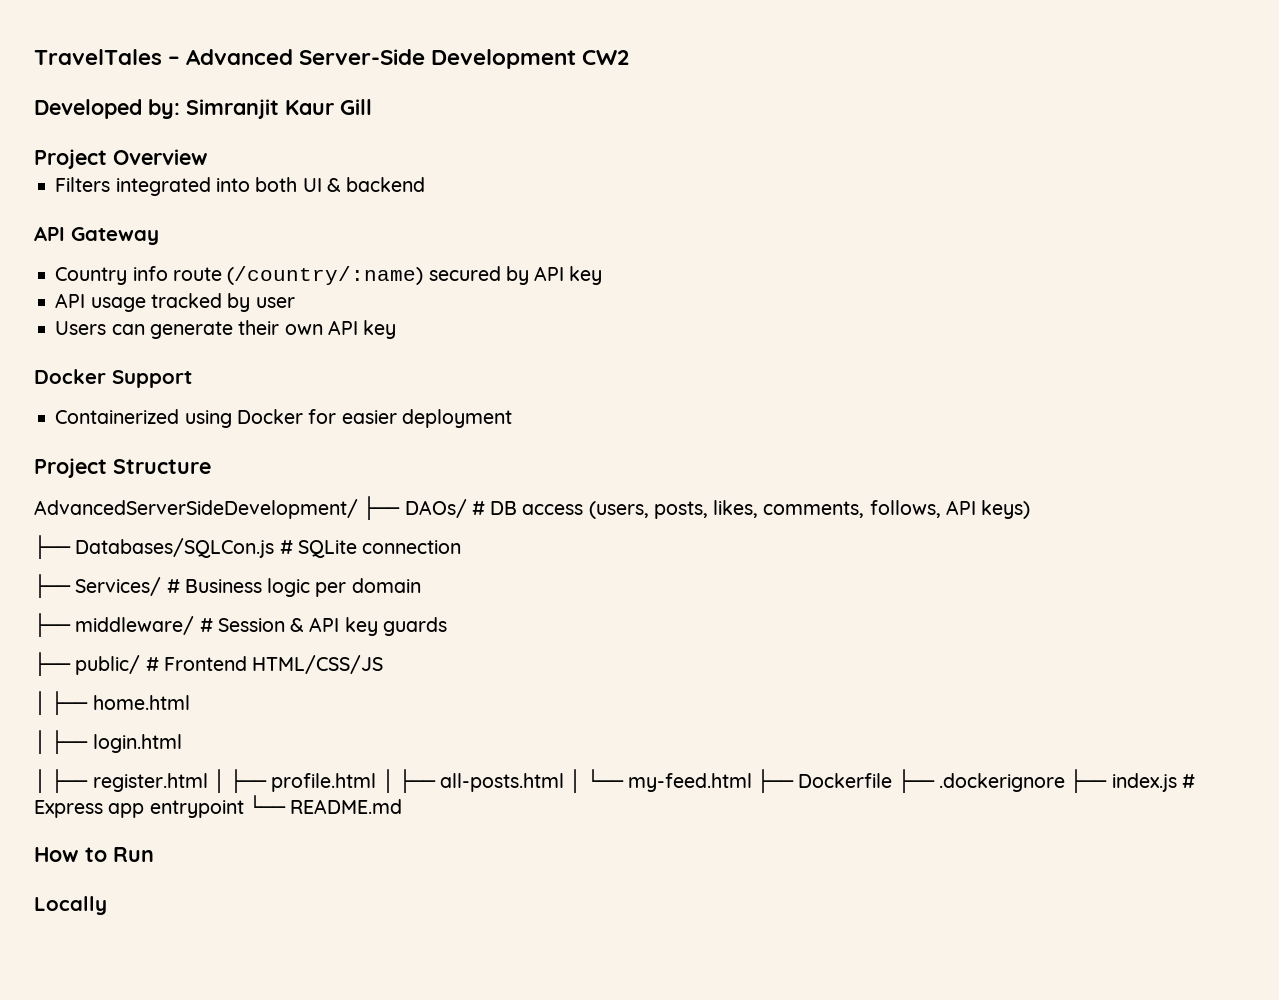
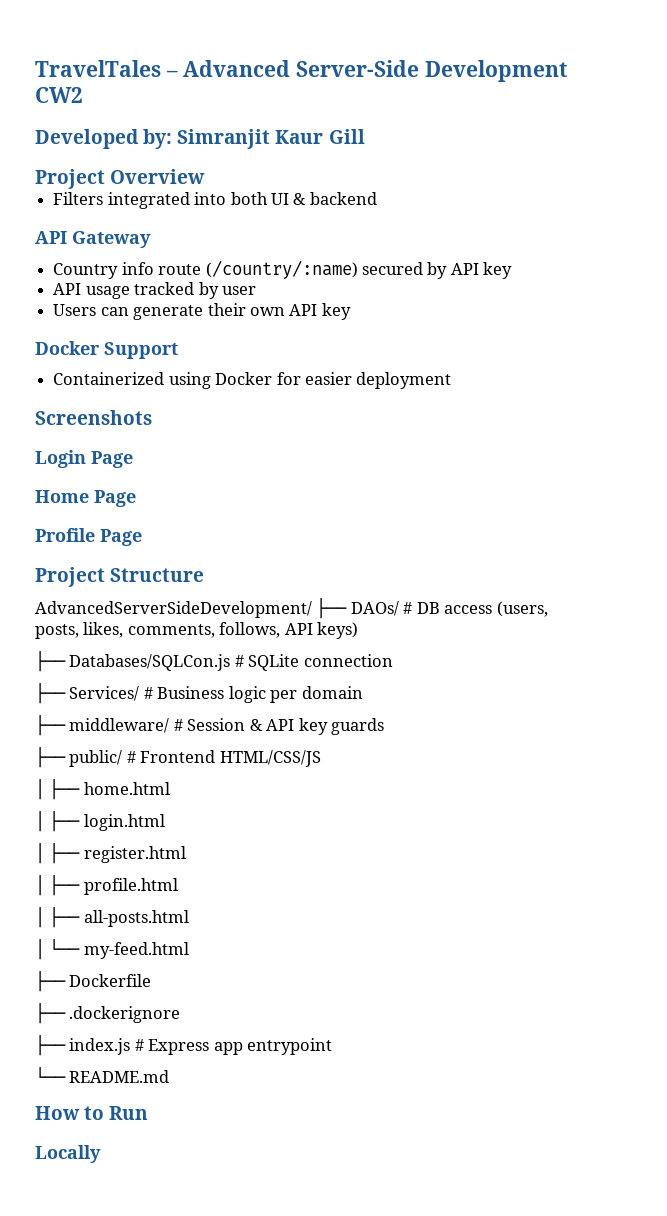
(512, 418) none -> [35,410,152,425] [35,450,133,468] [35,490,136,507] [35,528,142,546] // Screenshots // Login Page // Home Page // Profile Page
(208, 782) none -> (186, 854) //
(377, 782) none -> (178, 886) //
(565, 782) none -> (189, 918) //
(752, 782) none -> (189, 950) //
(893, 780) none -> (152, 980) //
(1065, 782) none -> (181, 1014) //
(244, 809) none -> (333, 1046) //

